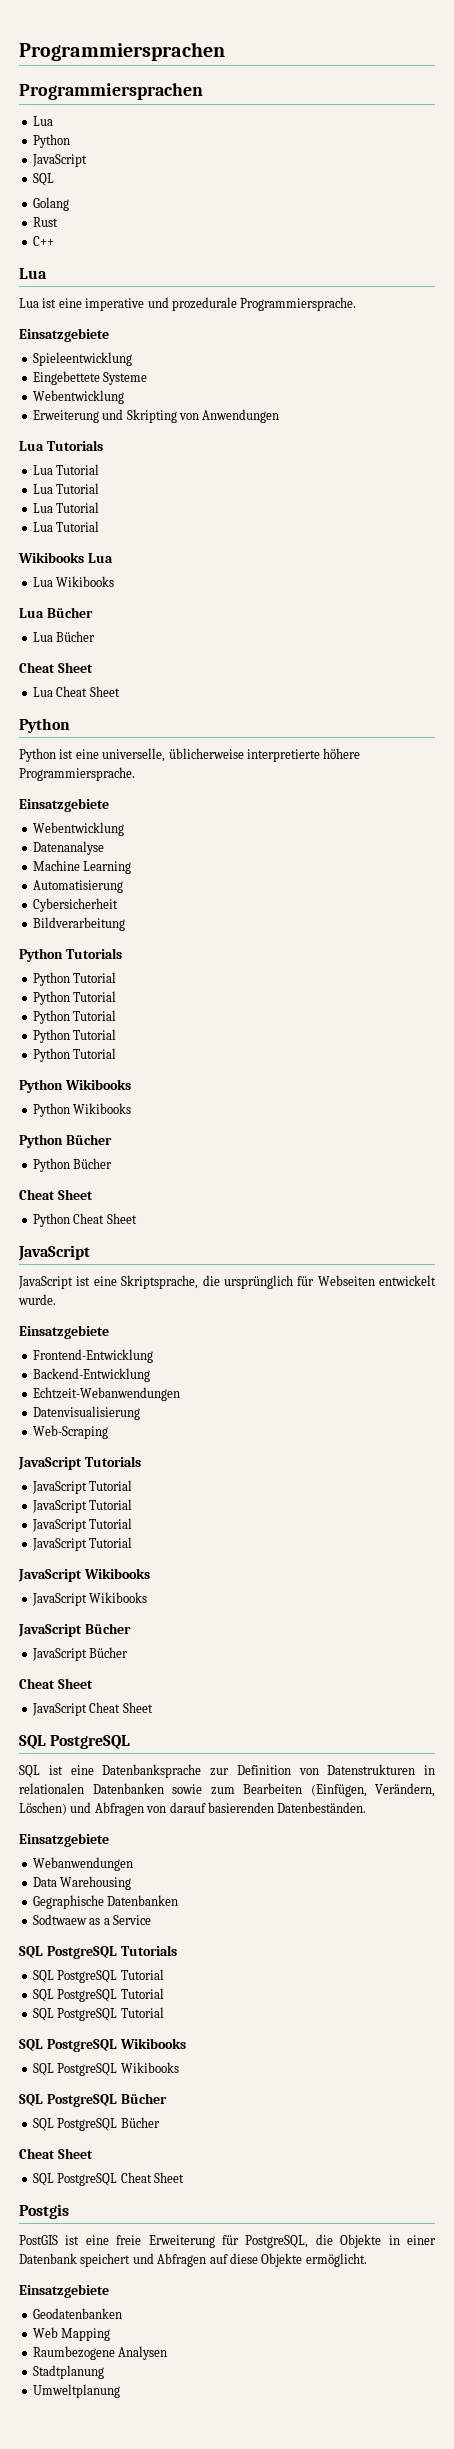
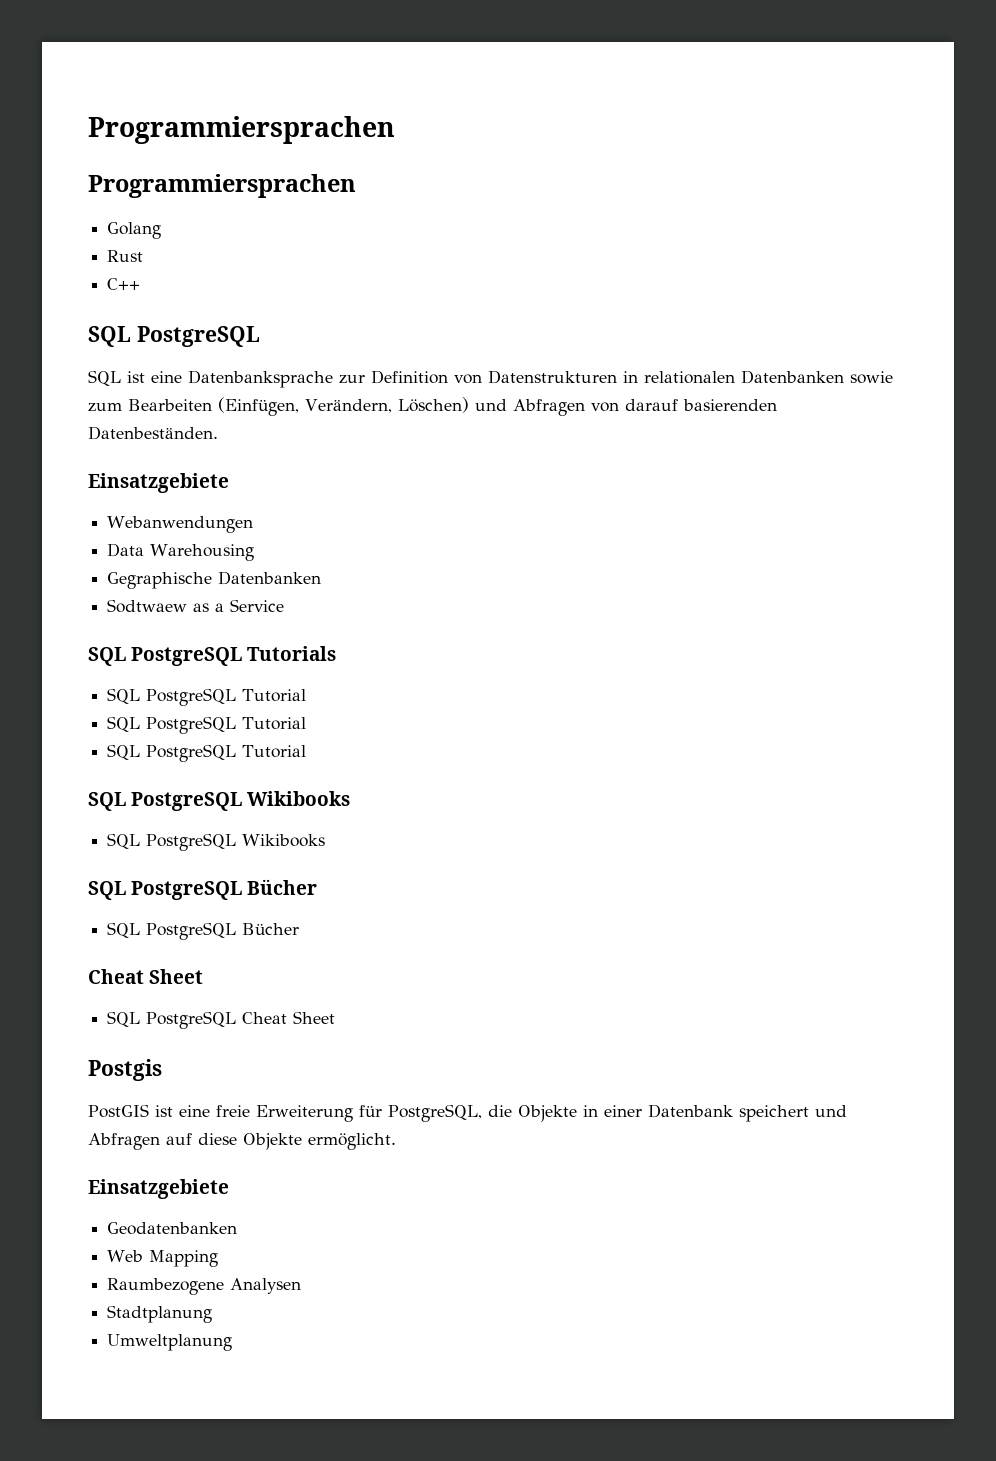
[32,116,53,126] [32,134,70,148] [31,154,87,167] [32,173,54,186] // Lua // Python // JavaScript // SQL -> (356, 186) none
[19,268,47,279] [19,297,357,311] [19,328,109,342] [32,352,132,366] [32,371,148,385] [32,390,124,404] [32,409,280,423] [19,440,103,451] [32,464,100,475] [32,483,100,494] [32,502,100,513] [32,521,100,532] [18,552,113,563] [32,576,115,587] [19,607,93,618] [32,631,96,642] [19,662,93,673] [32,686,120,697] [19,718,70,733] [19,748,361,762] [19,767,135,781] [19,798,109,812] [32,822,124,836] [32,841,104,855] [32,860,132,874] [32,880,123,893] [32,898,118,912] [32,917,125,931] [19,948,122,962] [32,972,117,986] [32,991,117,1005] [32,1010,117,1024] [32,1029,117,1043] [32,1048,117,1062] [19,1079,131,1093] [32,1103,132,1117] [19,1134,112,1148] [32,1158,113,1172] [19,1189,93,1200] [32,1213,137,1227] [18,1245,90,1261] [18,1275,436,1289] [18,1294,56,1305] [19,1325,109,1339] [32,1349,153,1363] [32,1368,150,1382] [32,1387,180,1401] [32,1406,140,1420] [32,1425,108,1439] [18,1456,141,1470] [31,1480,133,1494] [31,1499,133,1513] [31,1518,133,1532] [31,1537,133,1551] [18,1568,150,1582] [31,1592,148,1606] [18,1623,131,1637] [31,1647,129,1661] [19,1678,93,1689] [31,1702,153,1716] // Lua // Lua ist eine imperative und prozedurale Programmiersprache. // Einsatzgebiete // Spieleentwicklung // Eingebettete Systeme // Webentwicklung // Erweiterung und Skripting von Anwendungen // Lua Tutorials // Lua Tutorial // Lua Tutorial // Lua Tutorial // Lua Tutorial // Wikibooks Lua // Lua Wikibooks // Lua Bücher // Lua Bücher // Cheat Sheet // Lua Cheat Sheet // Python // Python ist eine universelle, üblicherweise interpretierte höhere Programmiersprache. // Einsatzgebiete // Webentwicklung // Datenanalyse // Machine Learning // Automatisierung // Cybersicherheit // Bildverarbeitung // Python Tutorials // Python Tutorial // Python Tutorial // Python Tutorial // Python Tutorial // Python Tutorial // Python Wikibooks // Python Wikibooks // Python Bücher // Python Bücher // Cheat Sheet // Python Cheat Sheet // JavaScript // JavaScript ist eine Skriptsprache, die ursprünglich für Webseiten entwickelt wurde. // Einsatzgebiete // Frontend-Entwicklung // Backend-Entwicklung // Echtzeit-Webanwendungen // Datenvisualisierung // Web-Scraping // JavaScript Tutorials // JavaScript Tutorial // JavaScript Tutorial // JavaScript Tutorial // JavaScript Tutorial // JavaScript Wikibooks // JavaScript Wikibooks // JavaScript Bücher // JavaScript Bücher // Cheat Sheet // JavaScript Cheat Sheet -> (141, 284) none

